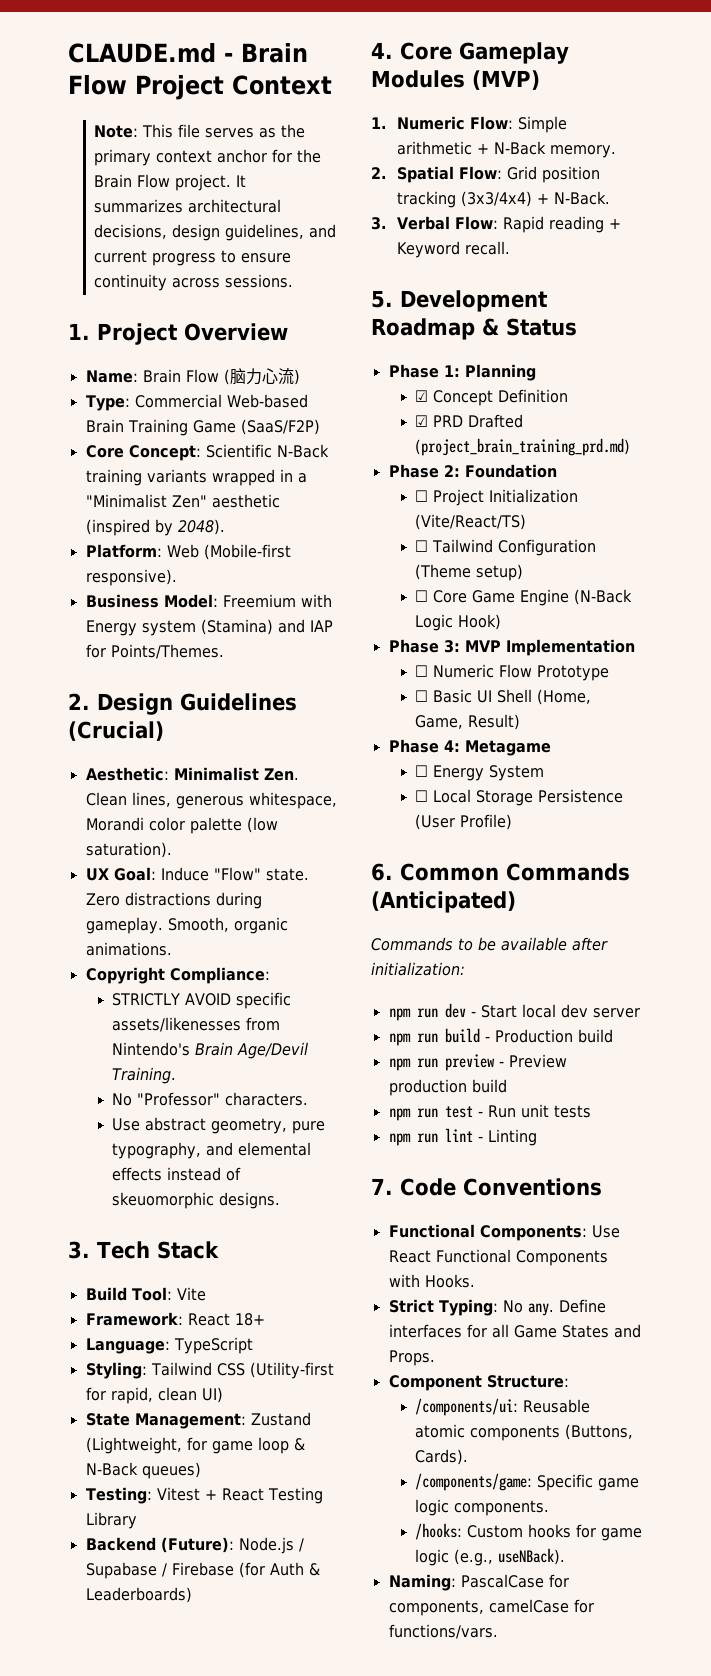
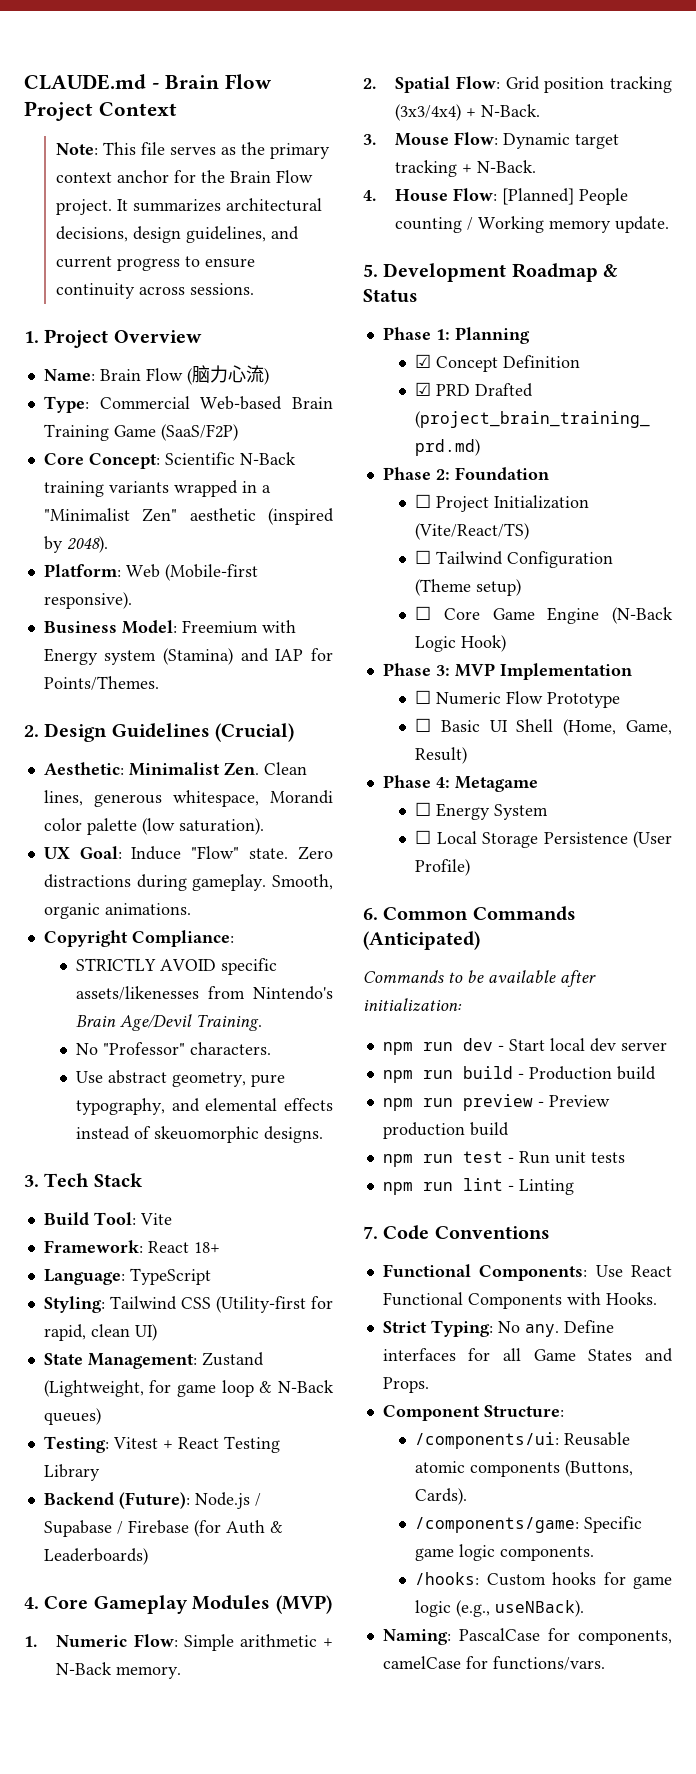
[397,216,622,233] [397,241,511,258] Verbal Flow: Rapid reading + Keyword recall. -> [395,132,620,149] [395,160,537,177] [363,188,629,205] [395,216,670,233] Mouse Flow: Dynamic target tracking + N-Back. // 4. House Flow: [Planned] People counting / Working memory update.

